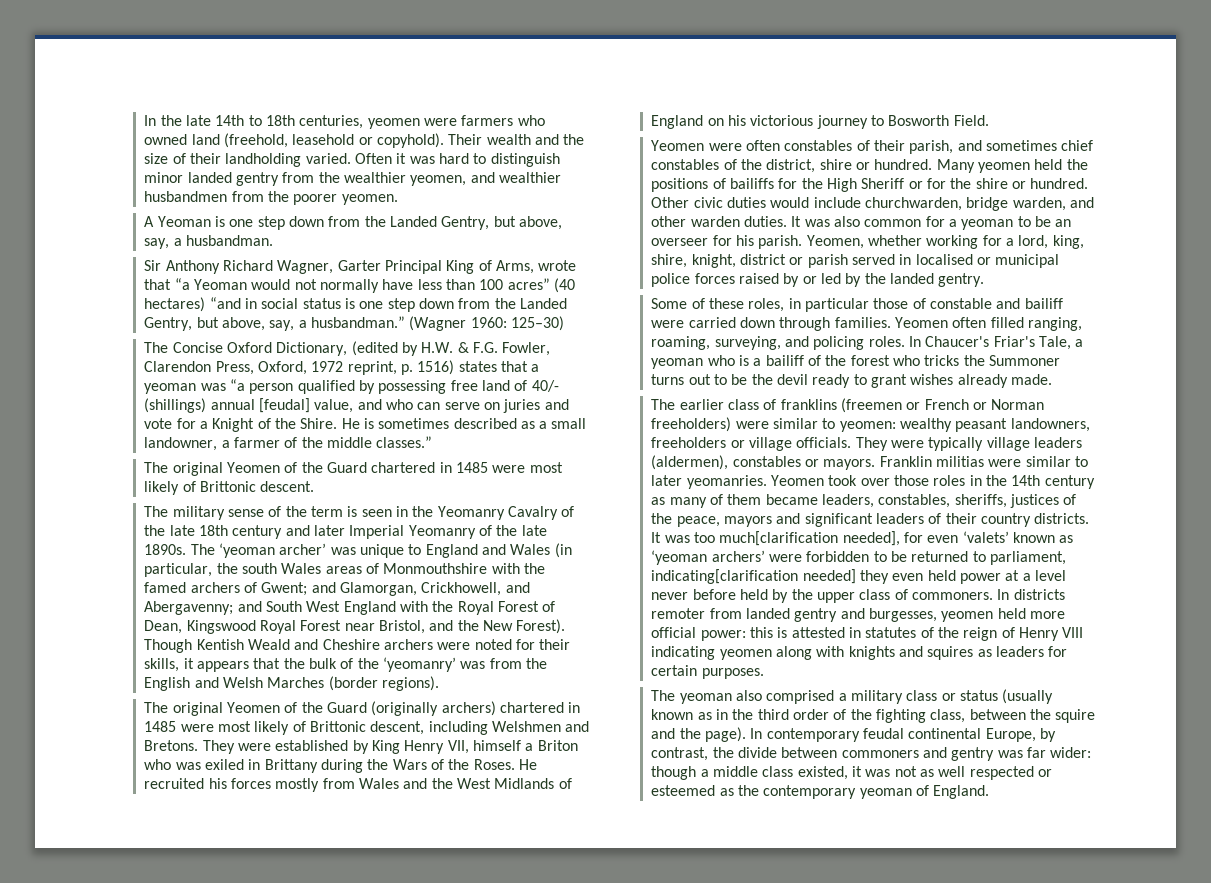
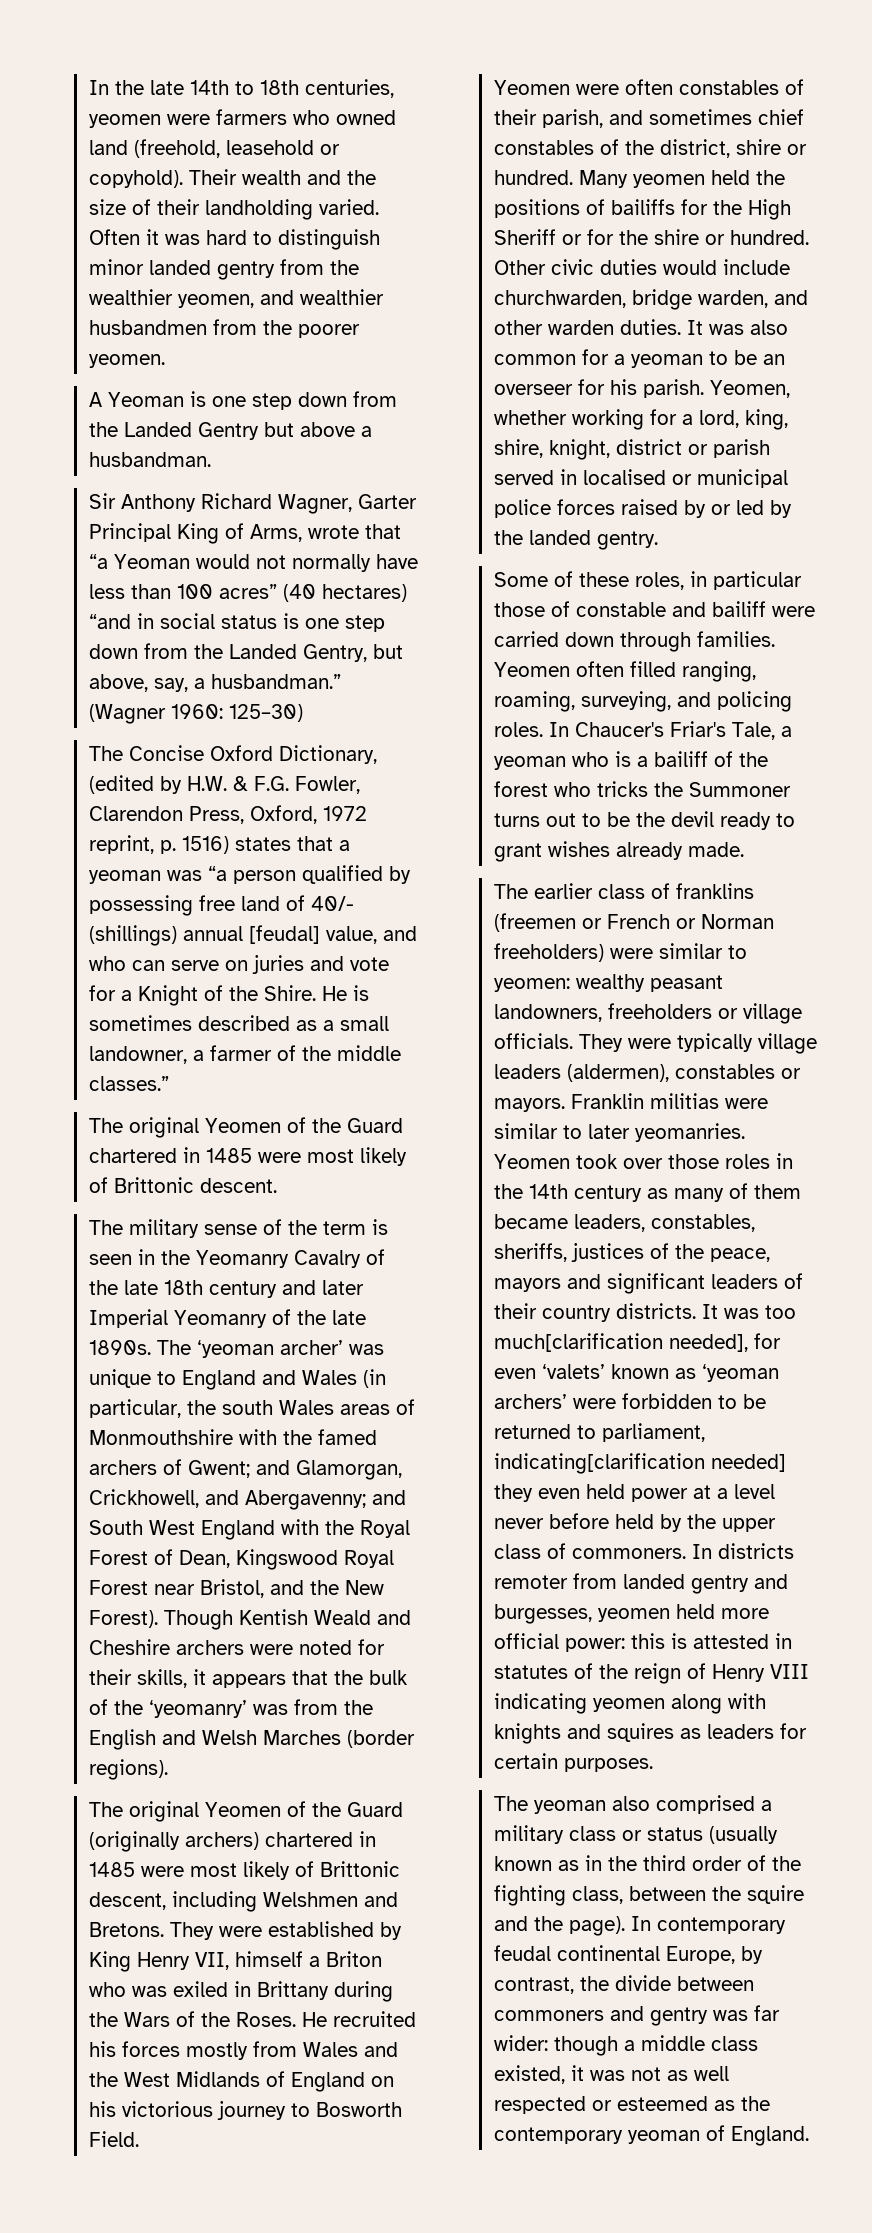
[441,216,562,230] [144,238,170,249] Gentry, but above, say, -> [197,422,355,440] Gentry but above

